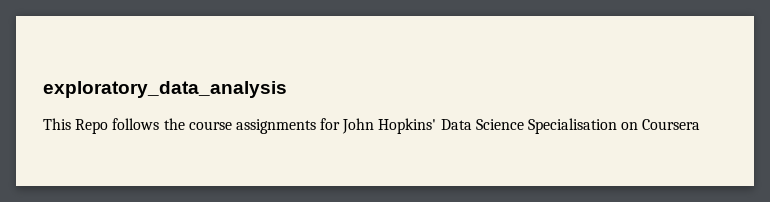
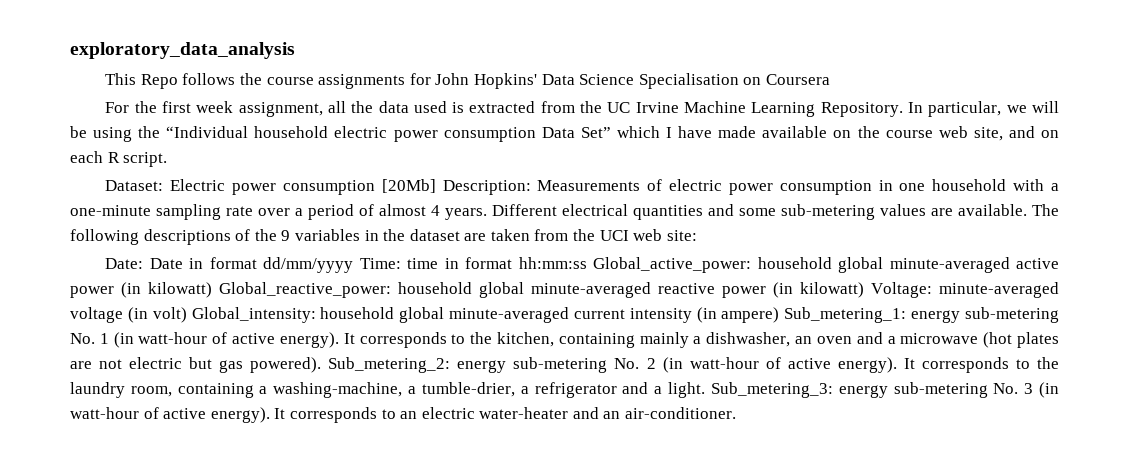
(701, 124) none -> [105,101,1059,117] [70,126,1059,142] [70,151,168,167] [105,179,1060,195] [70,204,1059,220] [70,229,697,245] [105,257,1059,273] [70,282,1059,298] [70,307,1059,323] [70,332,1060,348] [70,357,1060,373] [70,382,1060,398] [70,407,737,423] // For the first week assignment, all the data used is extracted from the UC Irvine Machine Learning Repository. In particular, we will be using the “Individual household electric power consumption Data Set” which I have made available on the course web site, and on each R script. // Dataset: Electric power consumption [20Mb] Description: Measurements of electric power consumption in one household with a one-minute sampling rate over a period of almost 4 years. Different electrical quantities and some sub-metering values are available. The following descriptions of the 9 variables in the dataset are taken from the UCI web site: // Date: Date in format dd/mm/yyyy Time: time in format hh:mm:ss Global_active_power: household global minute-averaged active power (in kilowatt) Global_reactive_power: household global minute-averaged reactive power (in kilowatt) Voltage: minute-averaged voltage (in volt) Global_intensity: household global minute-averaged current intensity (in ampere) Sub_metering_1: energy sub-metering No. 1 (in watt-hour of active energy). It corresponds to the kitchen, containing mainly a dishwasher, an oven and a microwave (hot plates are not electric but gas powered). Sub_metering_2: energy sub-metering No. 2 (in watt-hour of active energy). It corresponds to the laundry room, containing a washing-machine, a tumble-drier, a refrigerator and a light. Sub_metering_3: energy sub-metering No. 3 (in watt-hour of active energy). It corresponds to an electric water-heater and an air-conditioner.

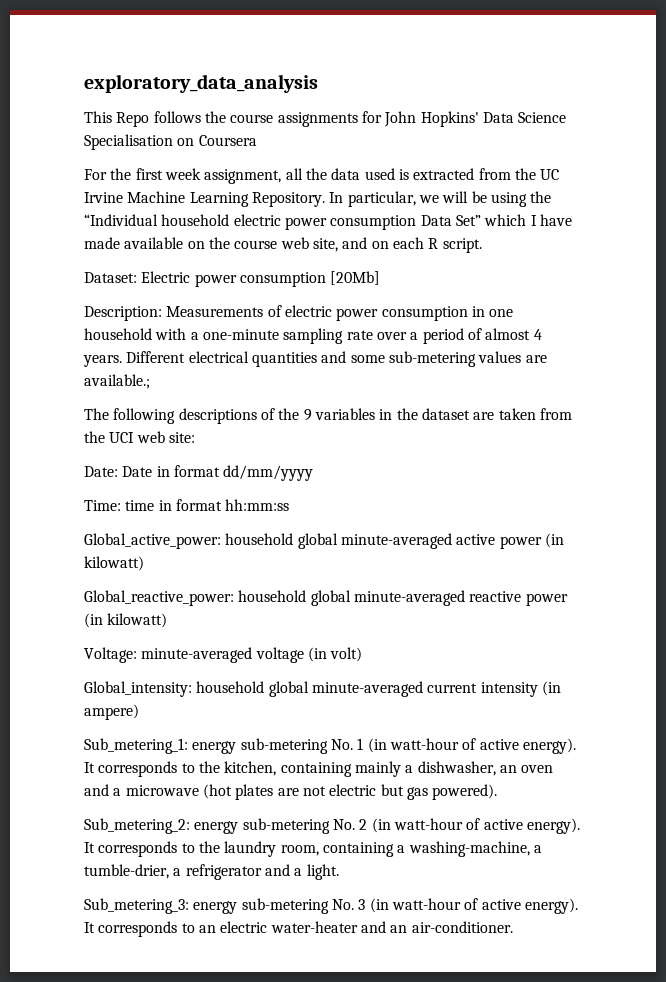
(436, 186) none -> (381, 278) //
[958,204,1027,216] available. -> [84,374,150,389] available.; //
(354, 265) none -> (314, 473) //
(587, 263) none -> (290, 505) //
(212, 290) none -> (144, 563) //
(864, 290) none -> (168, 620) //
(187, 315) none -> (363, 654) //
(780, 315) none -> (139, 712) //
(322, 365) none -> (498, 792) //
(706, 390) none -> (339, 872) //

